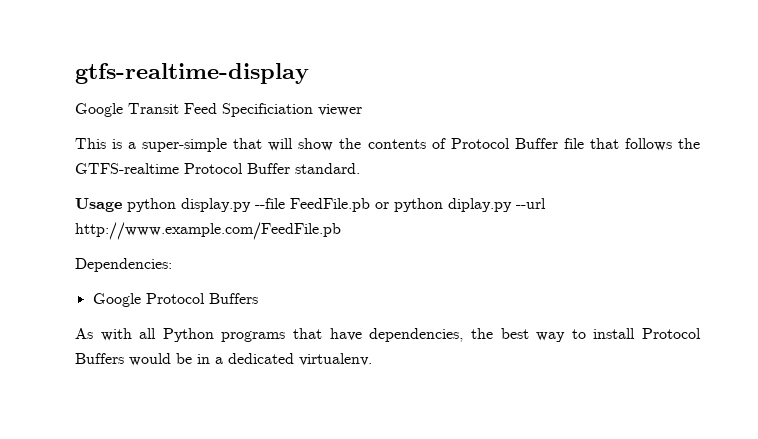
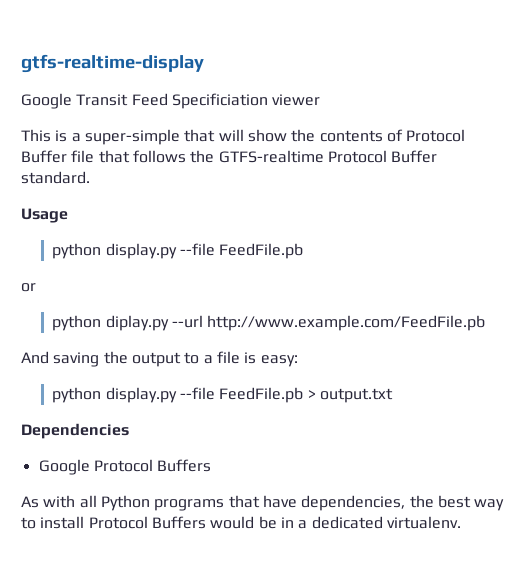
[127,198,370,212] python display.py --file FeedFile.pb -> [52,243,304,259] // python display.py --file FeedFile.pb //
(389, 205) none -> (36, 287) //
[75,258,172,272] Dependencies: -> [21,351,298,367] [52,387,394,403] [21,423,129,439] And saving the output to a file is easy: // python display.py --file FeedFile.pb > output.txt // Dependencies

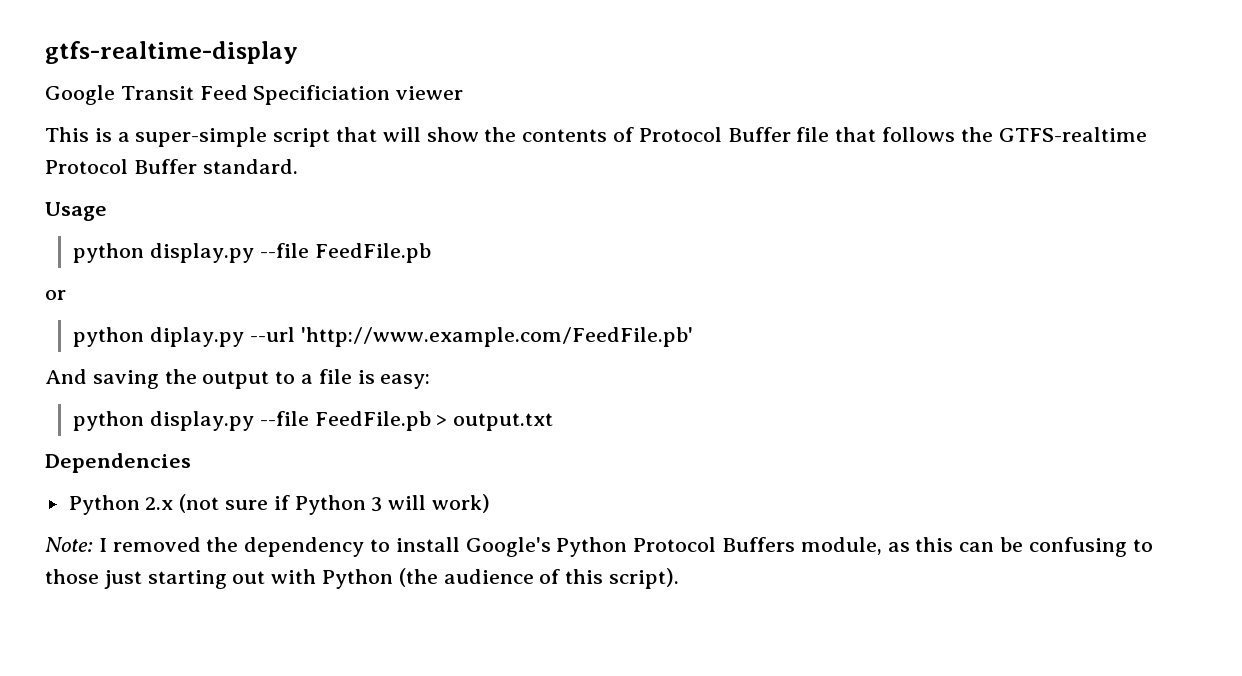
(180, 137) none -> [273,128,331,147] script
[207,315,486,331] http://www.example.com/FeedFile.pb -> [300,327,693,347] 'http://www.example.com/FeedFile.pb'
[38,459,212,475] [21,495,505,511] [21,516,461,529] Google Protocol Buffers // As with all Python programs that have dependencies, the best way to install Protocol Buffers would be in a dedicated virtualenv. -> [68,494,491,515] [45,537,1153,557] [45,568,680,589] Python 2.x (not sure if Python 3 will work) // Note: I removed the dependency to install Google's Python Protocol Buffers module, as this can be confusing to those just starting out with Python (the audience of this script).

